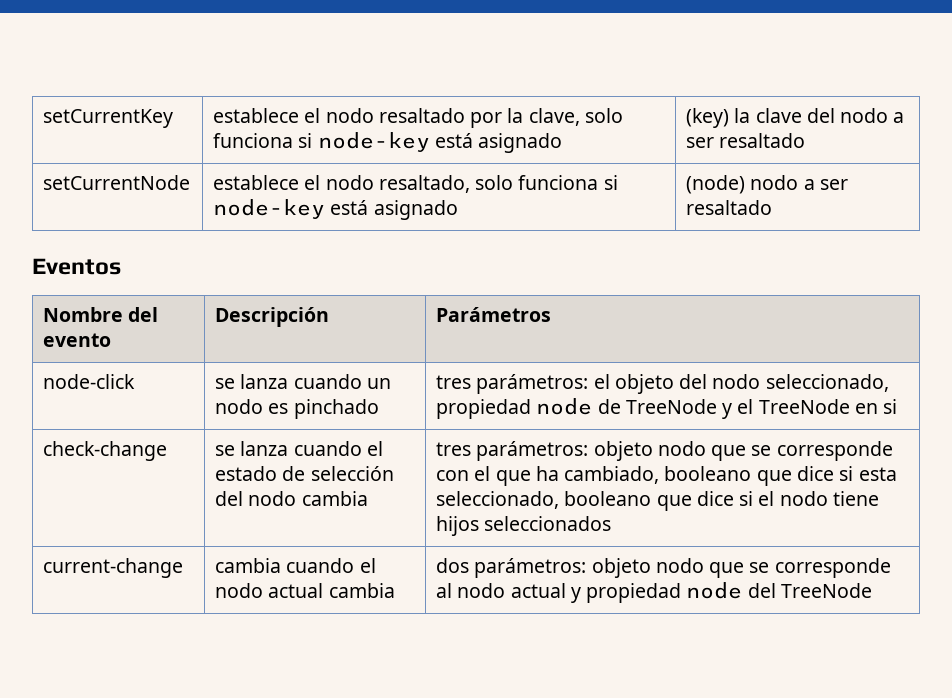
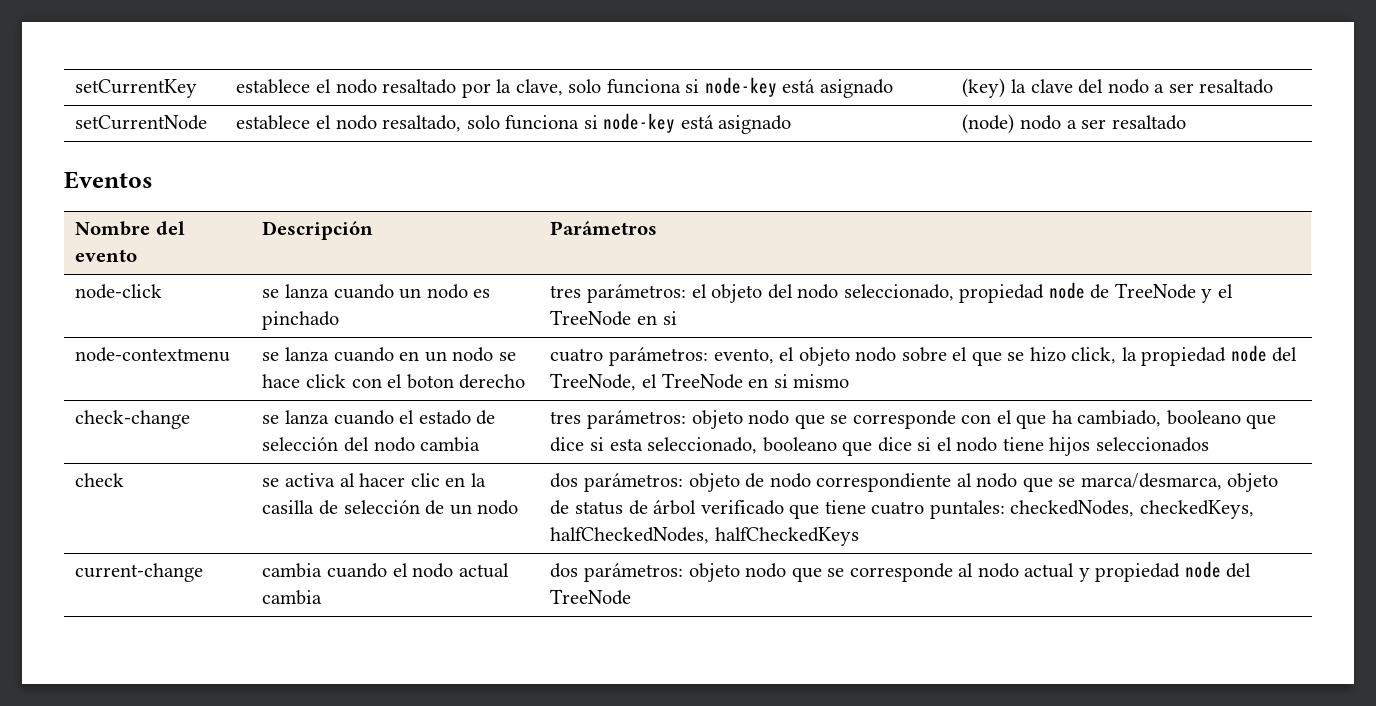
(898, 406) none -> [75,347,231,362] [262,347,516,362] [262,374,526,389] [550,345,1298,366] [550,373,850,391] // node-contextmenu | se lanza cuando en un nodo se hace click con el boton derecho | cuatro parámetros: evento, el objeto nodo sobre el que se hizo click, la propiedad node del TreeNode, el TreeNode en si mismo
(612, 523) none -> [75,473,125,487] [262,473,486,487] [262,500,519,515] [550,473,1279,492] [550,500,1254,519] [550,527,859,546] // check | se activa al hacer clic en la casilla de selección de un nodo | dos parámetros: objeto de nodo correspondiente al nodo que se marca/desmarca, objeto de status de árbol verificado que tiene cuatro puntales: checkedNodes, checkedKeys, halfCheckedNodes, halfCheckedKeys

